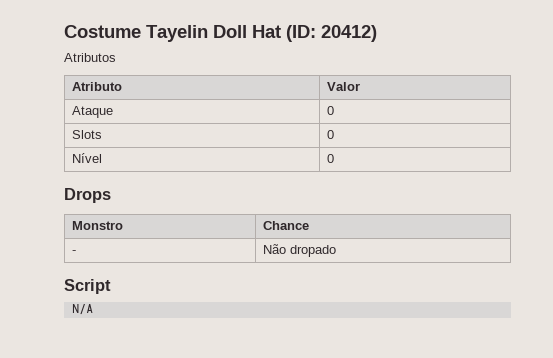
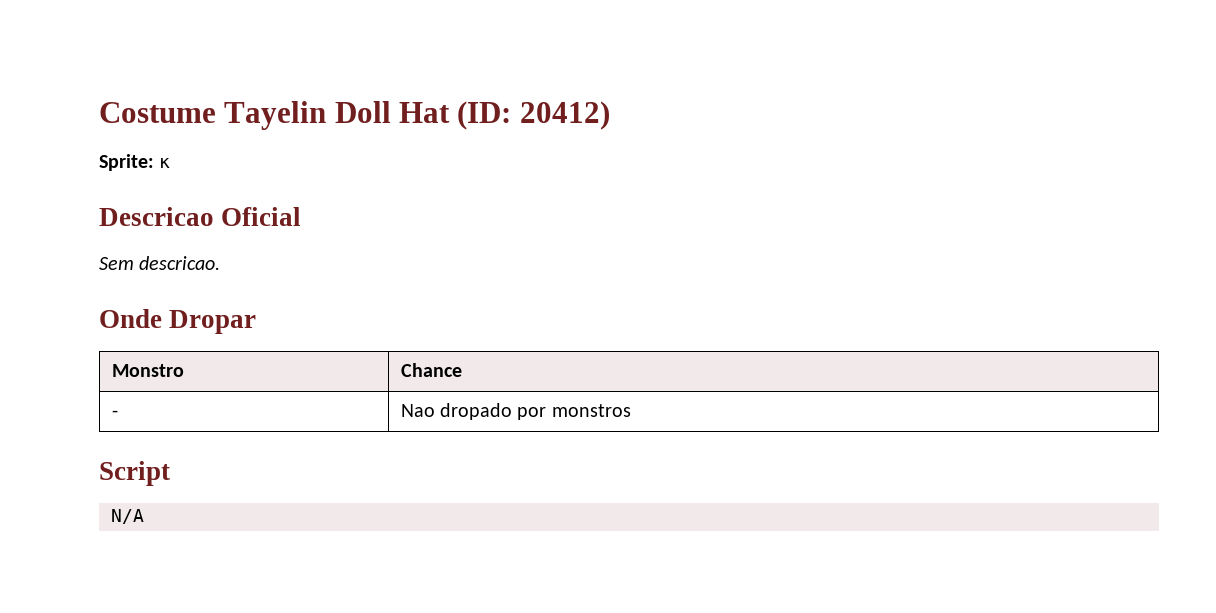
[64,53,116,62] [71,82,122,91] [326,82,360,91] [71,106,113,118] [326,106,334,115] [71,130,102,139] [326,130,334,139] [71,153,102,163] [326,154,334,163] [64,188,111,203] Atributos // Atributo | Valor // Ataque | 0 // Slots | 0 // Nível | 0 // Drops -> [99,154,171,171] [99,207,302,226] [99,256,221,270] [99,309,257,334] Sprite: ĸ // Descricao Oficial // Sem descricao. // Onde Dropar
[262,244,286,254] Não -> [400,404,435,417] Nao
(336, 251) none -> [517,404,631,420] por monstros

